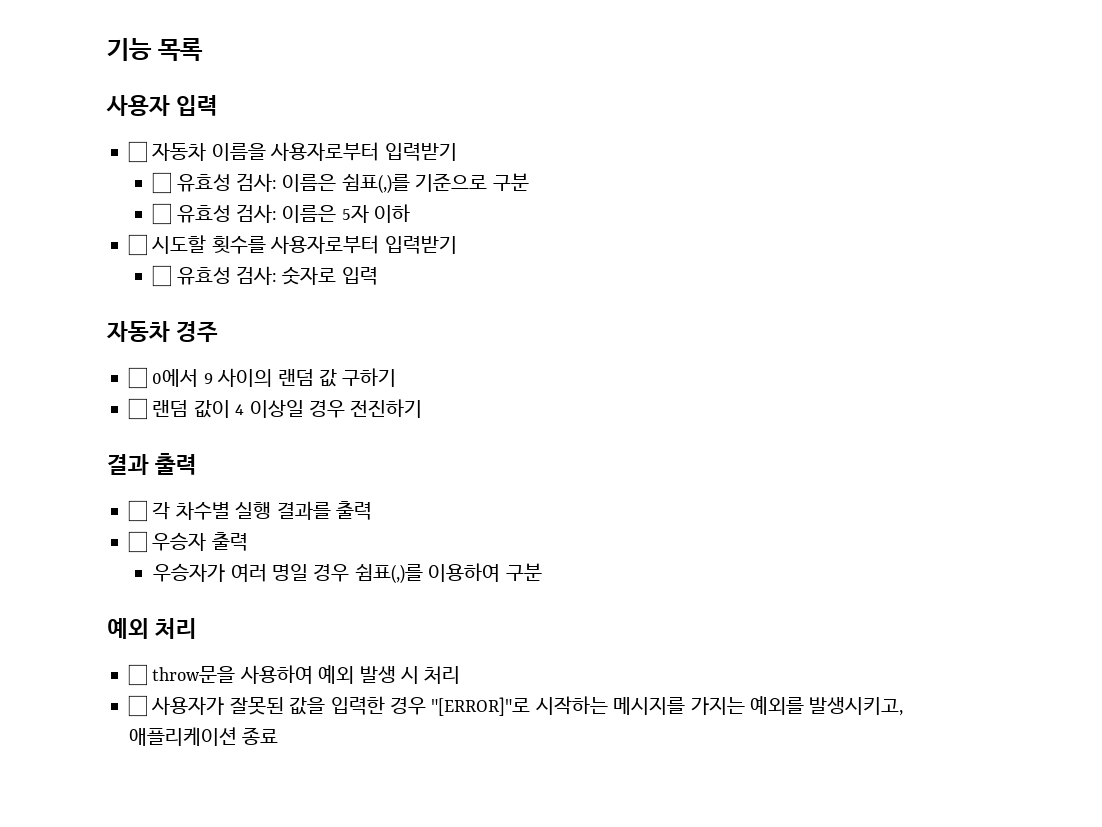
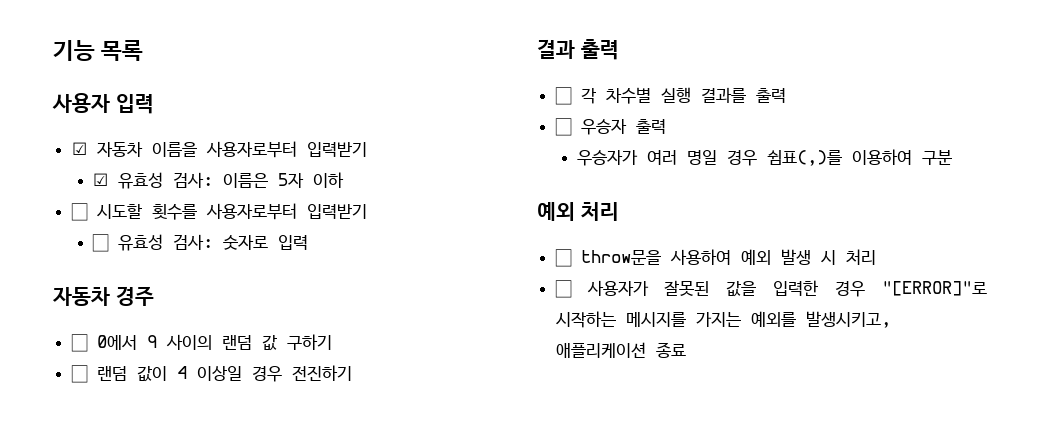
[128,141,147,163] ☐ -> [71,142,87,155] ☑
[152,172,529,194] [152,203,172,225] ☐ 유효성 검사: 이름은 쉼표(,)를 기준으로 구분 // ☐ -> [93,173,109,186] ☑

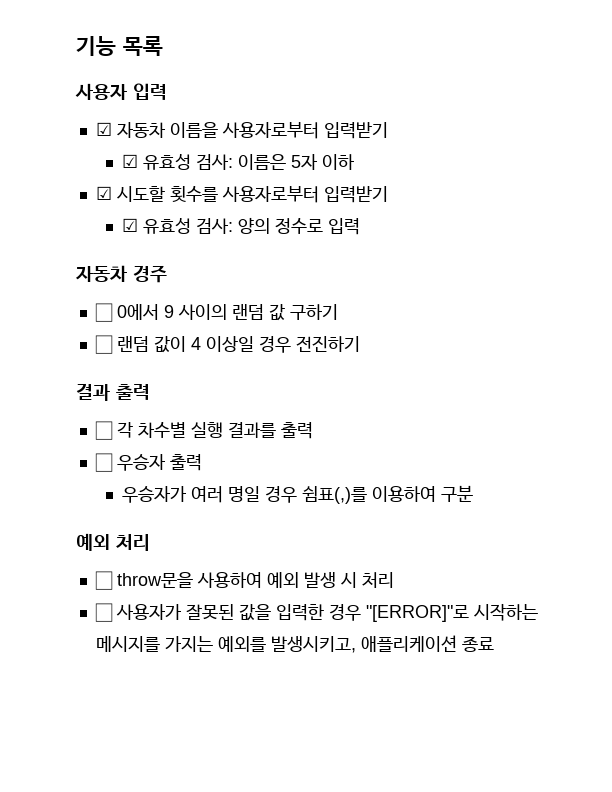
[70,203,88,221] ☐ -> [95,186,112,200] ☑
[92,234,269,252] ☐ 유효성 검사: 숫자로 -> [122,217,324,234] ☑ 유효성 검사: 양의 정수로

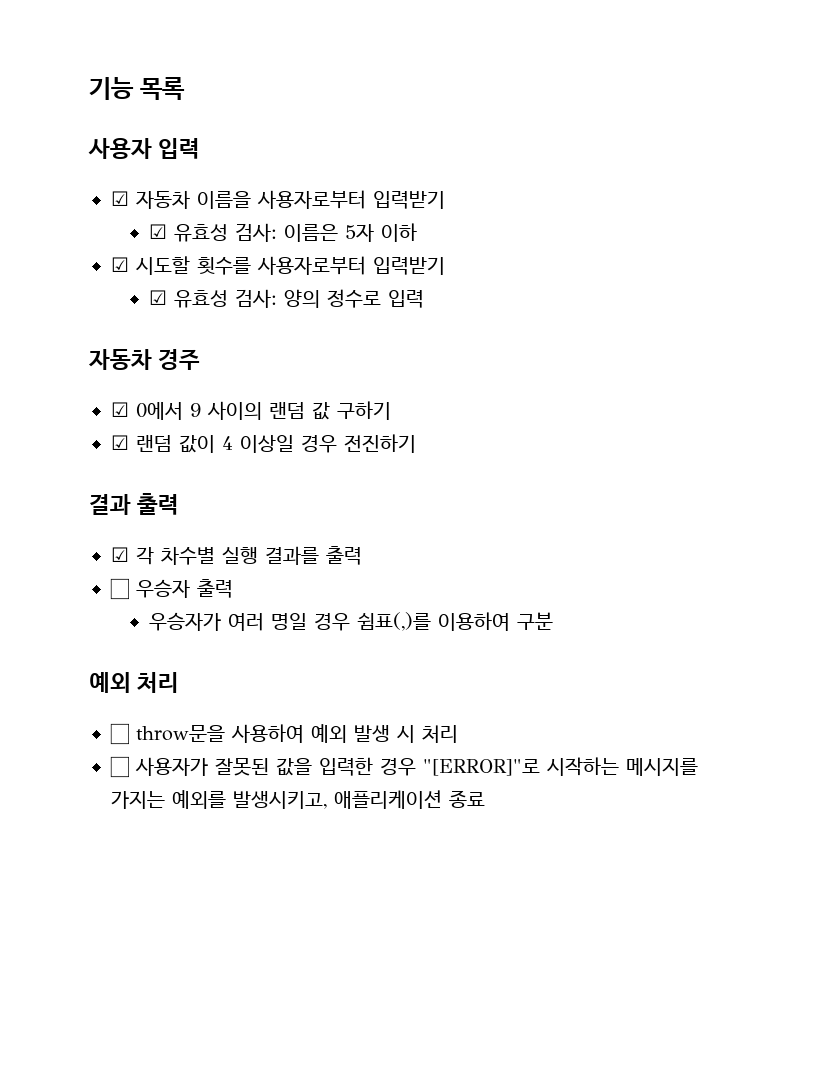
[94,303,113,322] ☐ -> [111,402,129,417] ☑
[94,335,113,354] ☐ -> [111,435,129,450] ☑
[94,421,113,440] ☐ -> [111,547,129,562] ☑

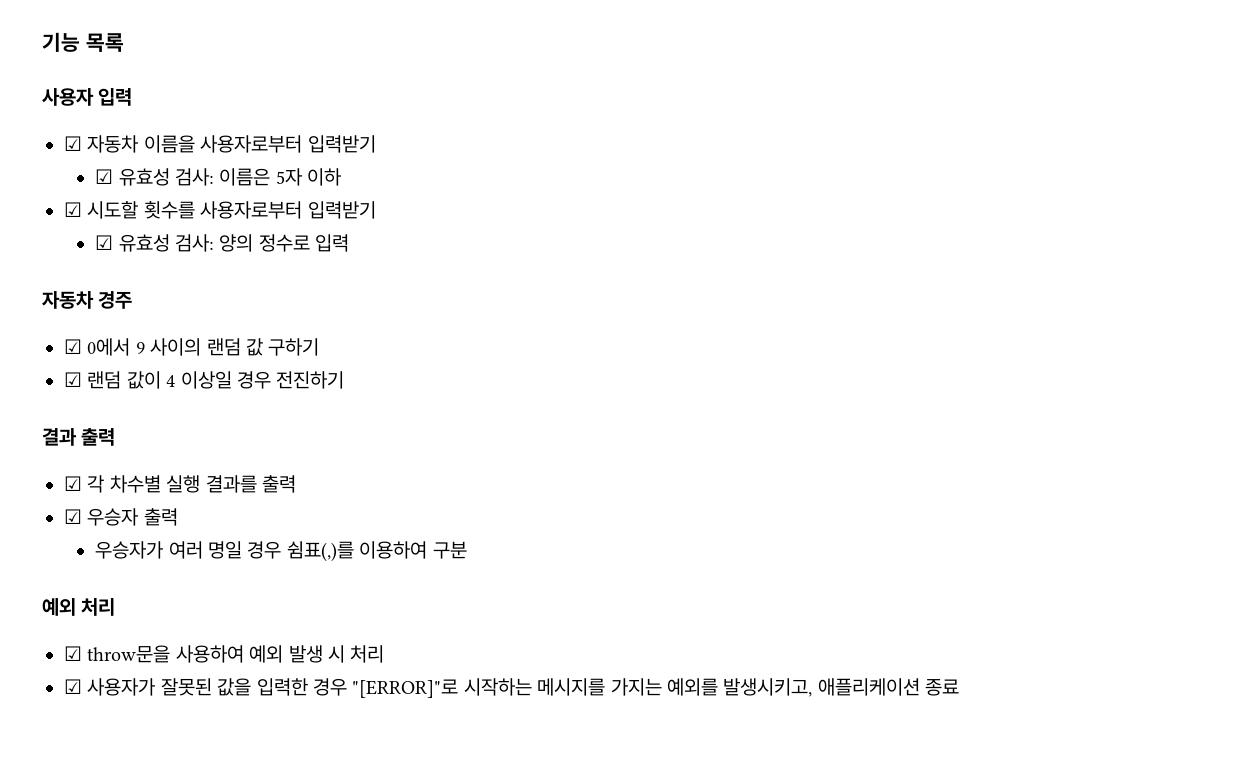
[110,578,129,600] ☐ -> [64,509,82,524] ☑
[110,723,129,745] ☐ -> [64,646,82,661] ☑
[110,756,129,778] ☐ -> [64,679,82,694] ☑

